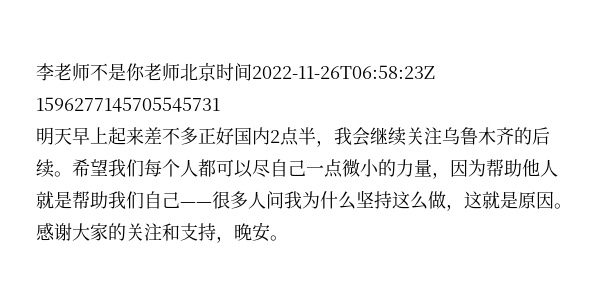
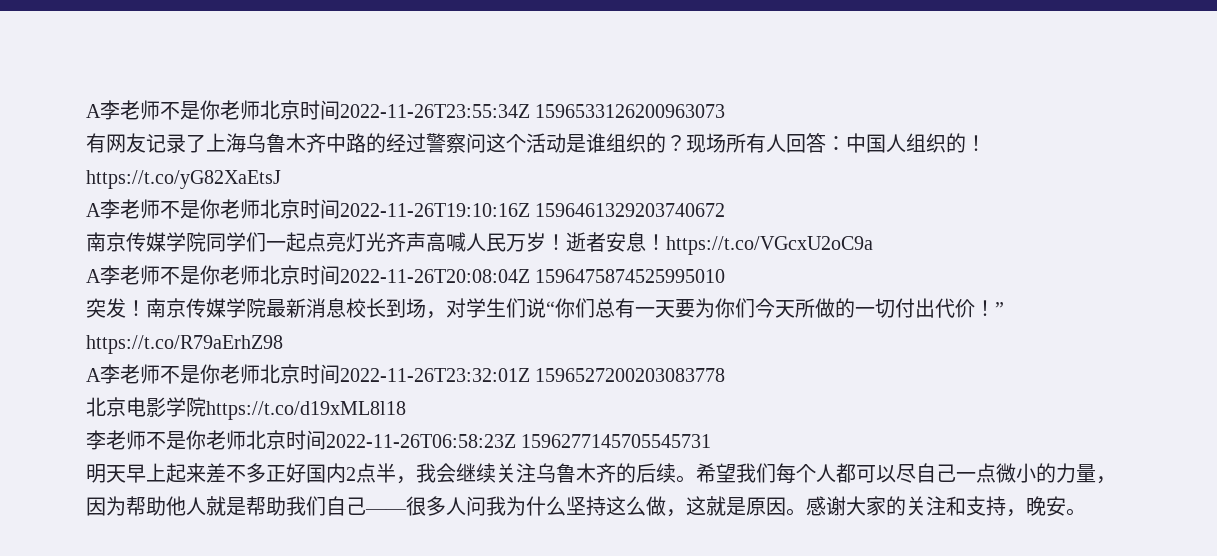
(36, 72) none -> [86,100,726,120] [86,133,986,154] [86,170,281,189] [86,199,726,219] [86,232,873,255] [86,265,726,285] [86,298,1004,319] [86,335,283,354] [86,364,726,384] [86,397,406,420] A李老师不是你老师北京时间2022-11-26T23:55:34Z 1596533126200963073 // 有网友记录了上海乌鲁木齐中路的经过警察问这个活动是谁组织的？现场所有人回答：中国人组织的！https://t.co/yG82XaEtsJ // A李老师不是你老师北京时间2022-11-26T19:10:16Z 1596461329203740672 // 南京传媒学院同学们一起点亮灯光齐声高喊人民万岁！逝者安息！https://t.co/VGcxU2oC9a // A李老师不是你老师北京时间2022-11-26T20:08:04Z 1596475874525995010 // 突发！南京传媒学院最新消息校长到场，对学生们说“你们总有一天要为你们今天所做的一切付出代价！” https://t.co/R79aErhZ98 // A李老师不是你老师北京时间2022-11-26T23:32:01Z 1596527200203083778 // 北京电影学院https://t.co/d19xML8l18 //

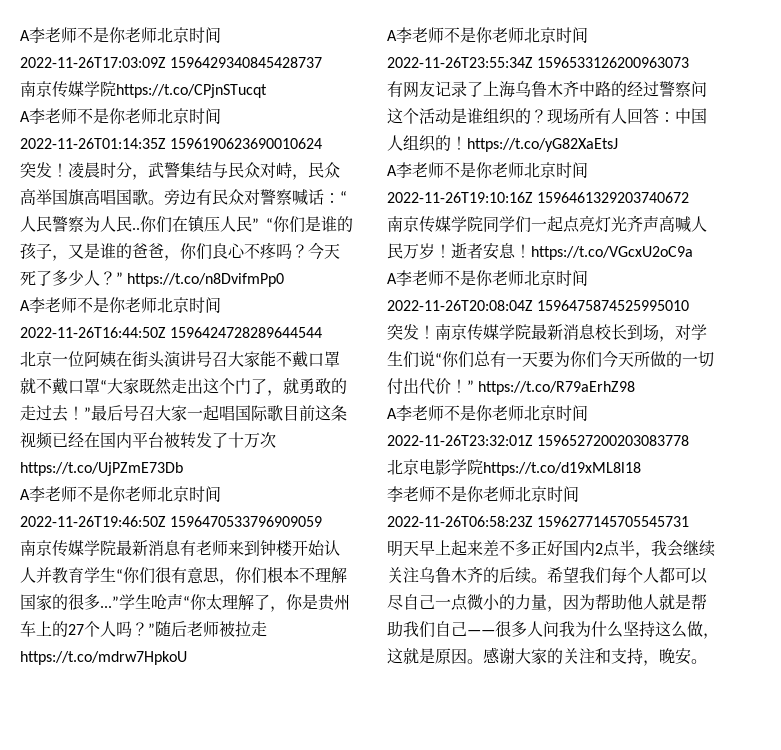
[86,100,340,120] A李老师不是你老师北京时间 -> [20,27,221,43] [20,57,323,68] [20,81,267,98] [20,108,221,124] [20,138,323,149] [20,162,340,180] [20,188,347,206] [20,215,353,233] [20,242,340,261] [20,270,285,287] [20,297,221,313] [20,327,323,338] [20,351,340,368] [20,378,347,396] [20,405,347,422] [20,432,276,449] [20,462,183,476] [20,486,221,502] [20,516,323,527] [20,540,340,557] [20,566,347,585] [20,593,350,612] [20,621,267,637] [20,651,187,665] [387,27,588,43] A李老师不是你老师北京时间2022-11-26T17:03:09Z 1596429340845428737 // 南京传媒学院https://t.co/CPjnSTucqt // A李老师不是你老师北京时间2022-11-26T01:14:35Z 1596190623690010624 // 突发！凌晨时分，武警集结与民众对峙，民众高举国旗高唱国歌。旁边有民众对警察喊话：“人民警察为人民..你们在镇压人民” “你们是谁的孩子，又是谁的爸爸，你们良心不疼吗？今天死了多少人？” https://t.co/n8DvifmPp0 // A李老师不是你老师北京时间2022-11-26T16:44:50Z 1596424728289644544 // 北京一位阿姨在街头演讲号召大家能不戴口罩就不戴口罩“大家既然走出这个门了，就勇敢的走过去！”最后号召大家一起唱国际歌目前这条视频已经在国内平台被转发了十万次https://t.co/UjPZmE73Db // A李老师不是你老师北京时间2022-11-26T19:46:50Z 1596470533796909059 // 南京传媒学院最新消息有老师来到钟楼开始认人并教育学生“你们很有意思，你们根本不理解国家的很多...”学生呛声“你太理解了，你是贵州车上的27个人吗？”随后老师被拉走https://t.co/mdrw7HpkoU // A李老师不是你老师北京时间

